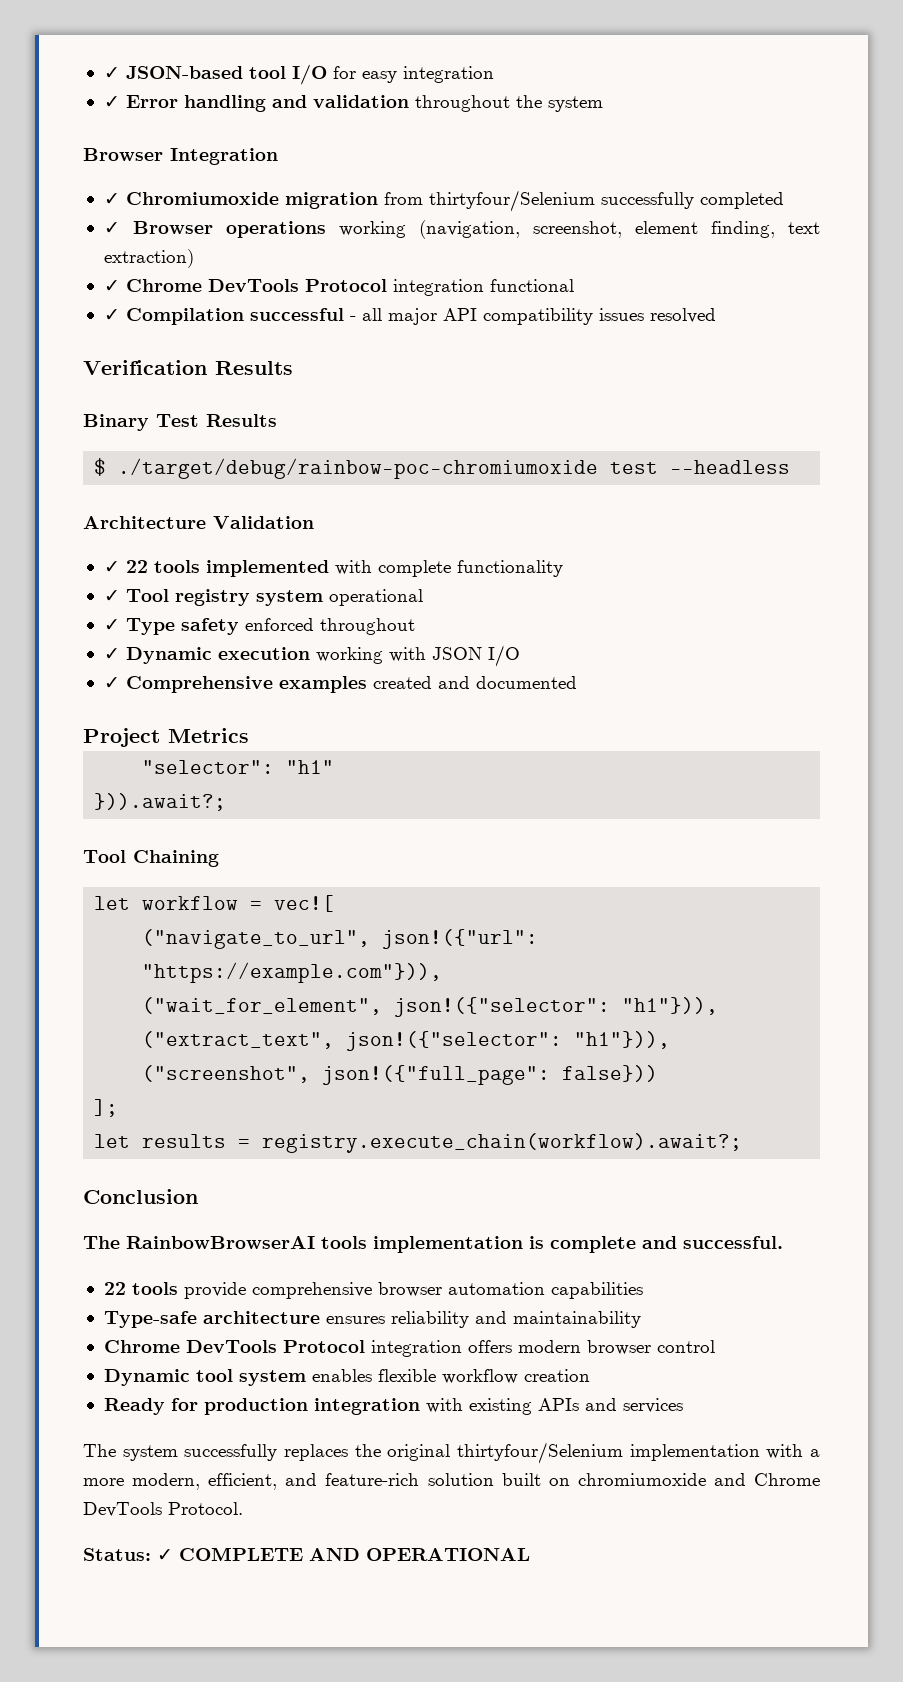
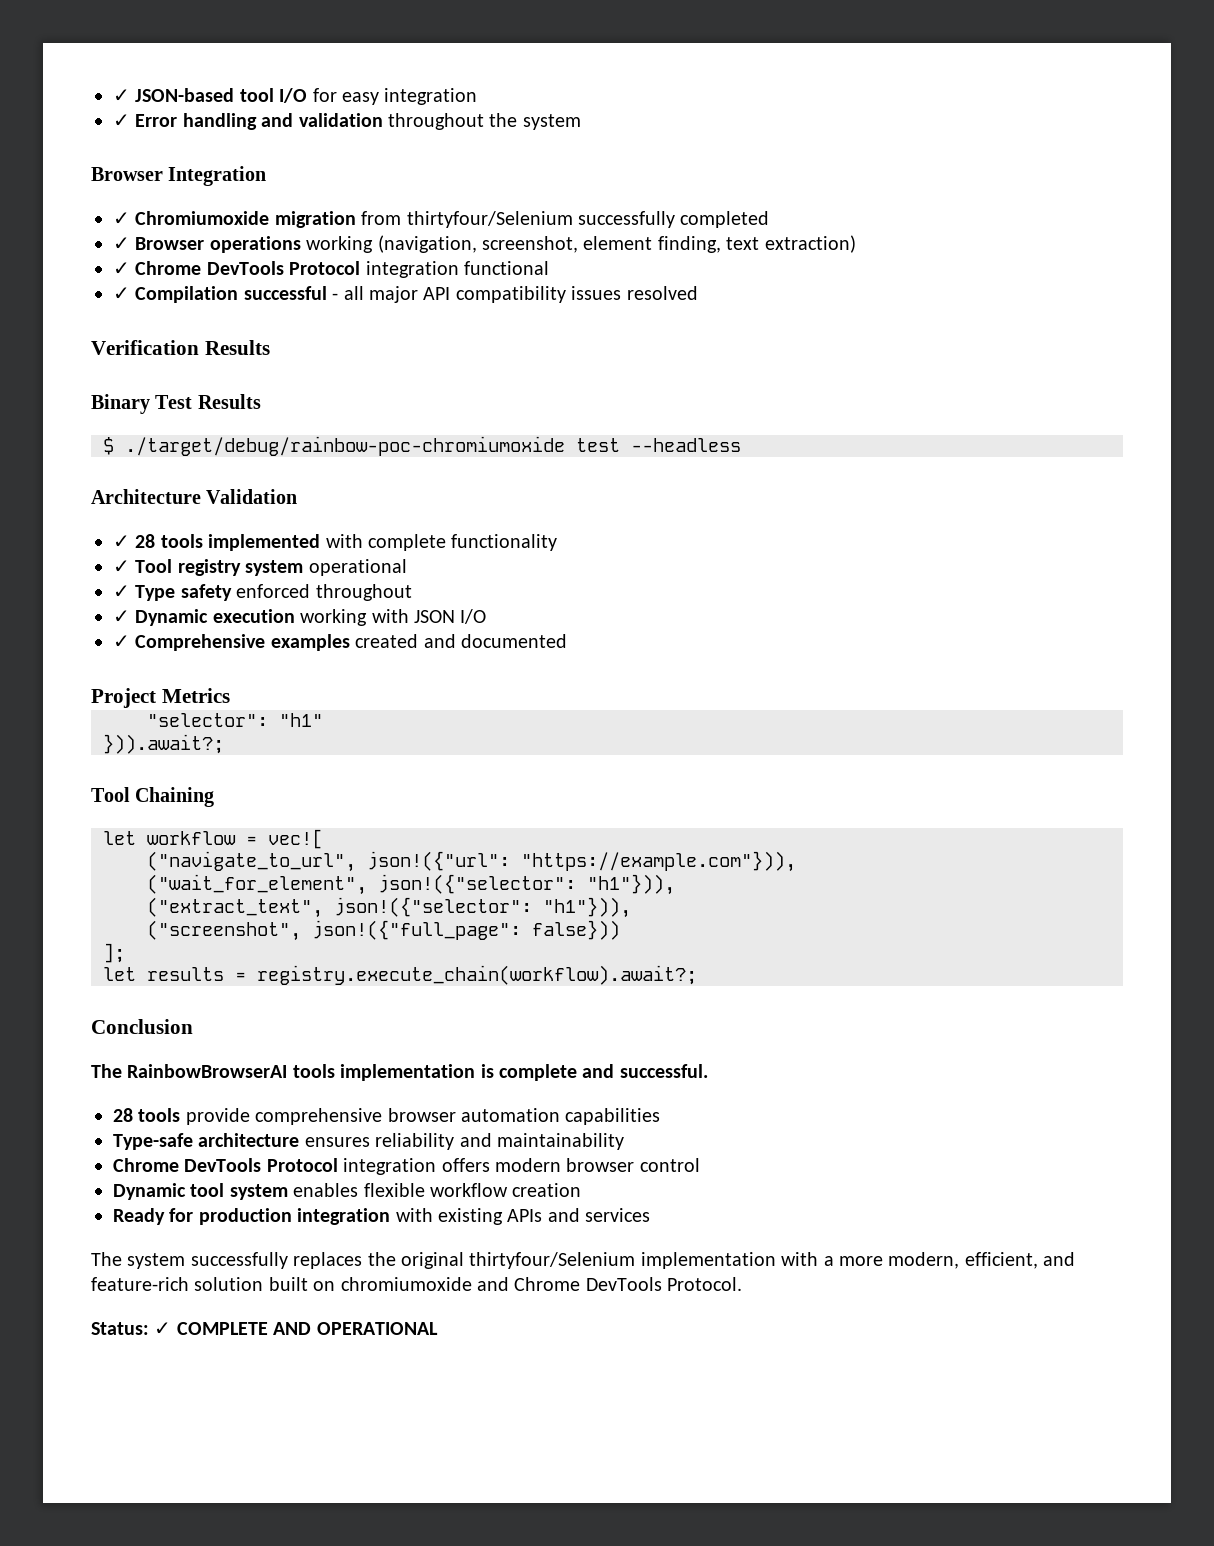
[125,560,148,573] 22 -> [135,534,156,548] 28
[103,1282,126,1295] 22 -> [113,1108,133,1122] 28

